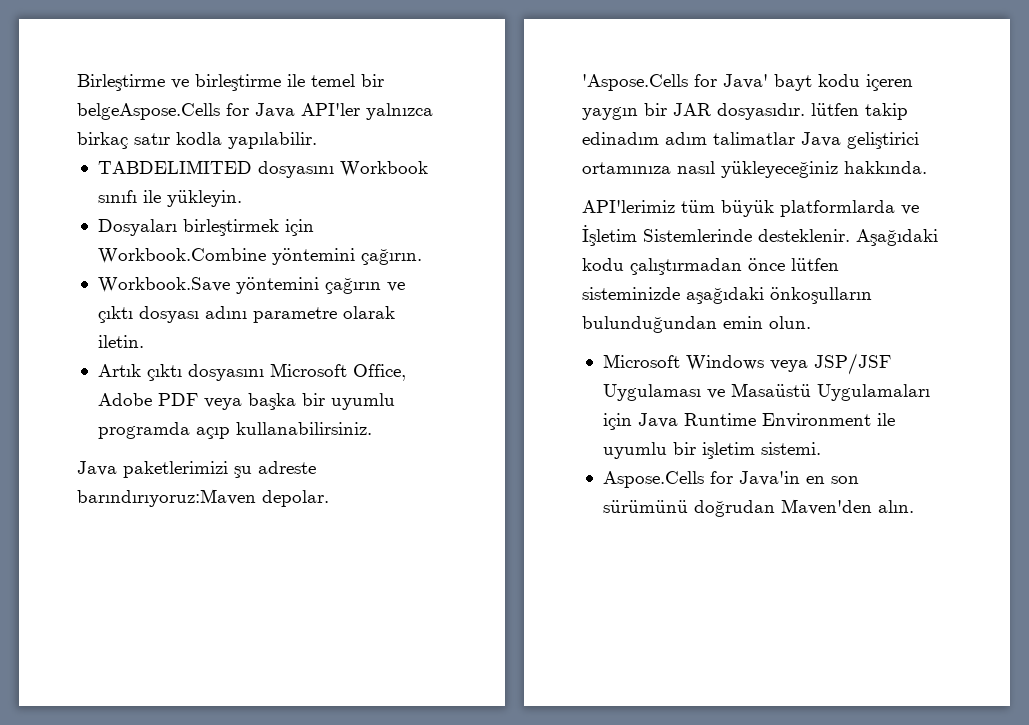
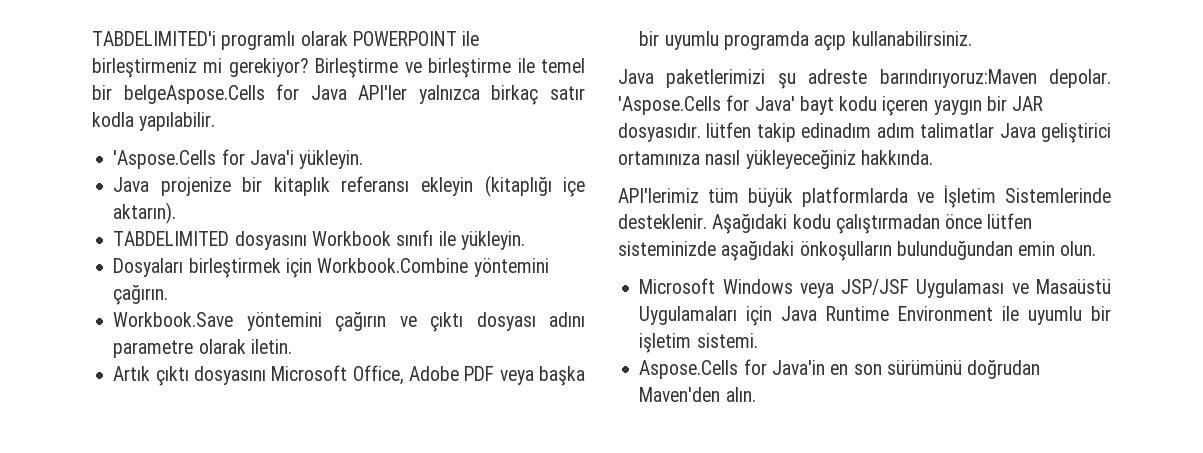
(77, 82) none -> [92,31,480,50] [92,58,309,78] TABDELIMITED'i programlı olarak POWERPOINT ile birleştirmeniz mi gerekiyor?
(317, 140) none -> [113,149,364,169] [113,175,585,197] [113,202,177,224] // 'Aspose.Cells for Java'i yükleyin. // Java projenize bir kitaplık referansı ekleyin (kitaplığı içe aktarın).

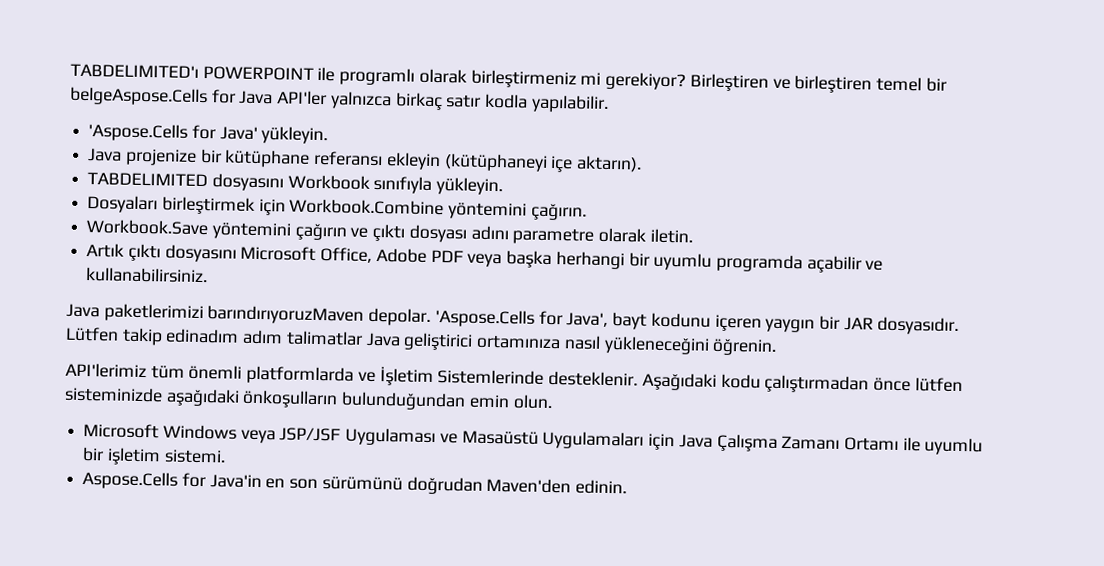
[92,31,480,50] [92,58,535,78] TABDELIMITED'i programlı olarak POWERPOINT ile birleştirmeniz mi gerekiyor? Birleştirme ve birleştirme ile -> [70,63,873,94] TABDELIMITED'ı POWERPOINT ile programlı olarak birleştirmeniz mi gerekiyor? Birleştiren ve birleştiren
[249,150,294,165] Java'i -> [219,126,258,140] Java'
[273,177,330,196] kitaplık -> [224,149,311,168] kütüphane
[484,175,552,197] (kitaplığı -> [443,153,548,172] (kütüphaneyi
[396,230,456,246] sınıfı ile -> [373,175,433,194] sınıfıyla
(586, 376) none -> [555,251,625,270] herhangi
[814,35,847,51] açıp -> [806,255,884,274] açabilir ve
[777,69,1111,89] [618,95,878,115] şu adreste barındırıyoruz:Maven depolar. 'Aspose.Cells for Java' bayt kodu -> [207,305,711,330] barındırıyoruzMaven depolar. 'Aspose.Cells for Java', bayt kodunu
[706,122,752,138] lütfen -> [65,326,119,342] Lütfen
[745,150,933,169] yükleyeceğiniz hakkında. -> [603,335,778,356] yükleneceğini öğrenin.
[748,188,793,207] büyük -> [188,364,243,380] önemli
[826,306,994,321] Runtime Environment -> [716,433,899,452] Çalışma Zamanı Ortamı
[725,387,756,402] alın. -> [575,479,628,495] edinin.

